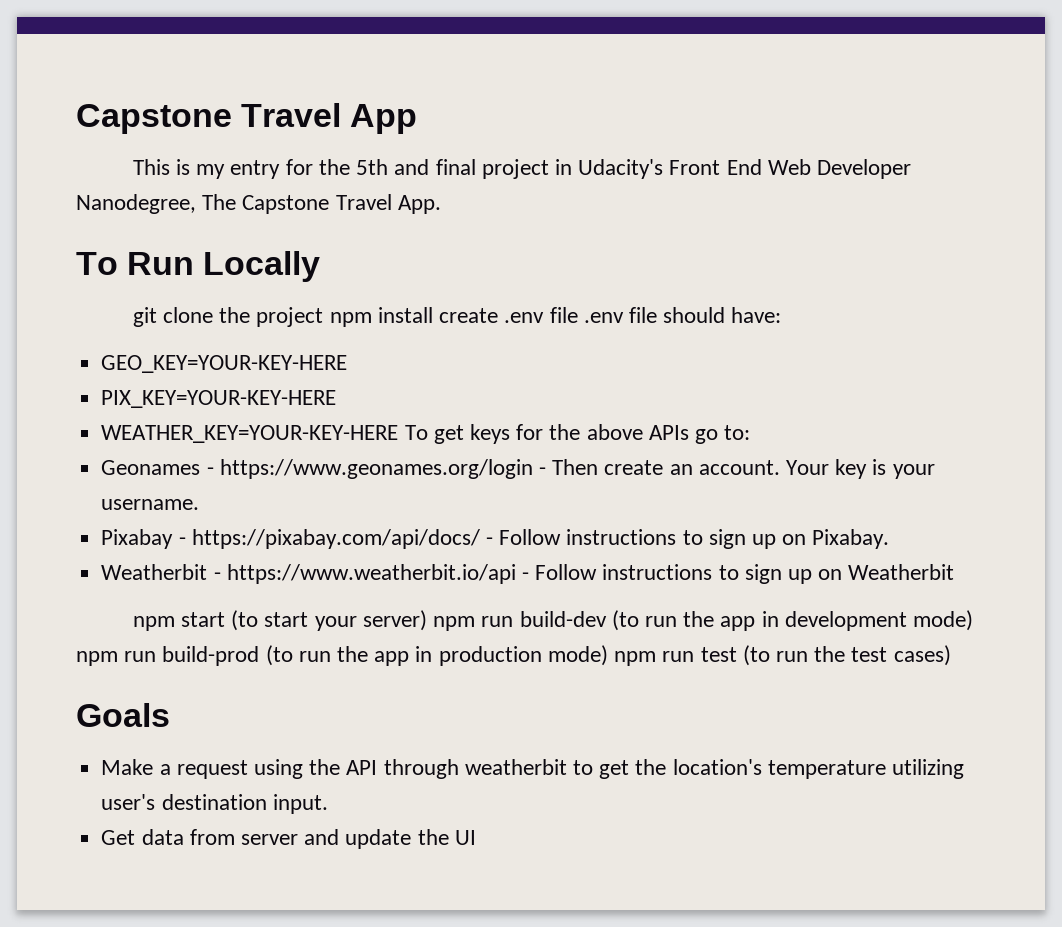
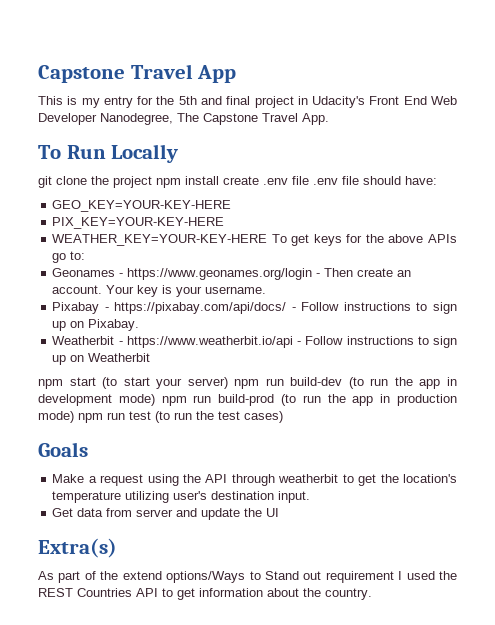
(476, 837) none -> [38,538,117,558] [38,571,458,583] [38,588,372,600] // Extra(s) // As part of the extend options/Ways to Stand out requirement I used the REST Countries API to get information about the country.

